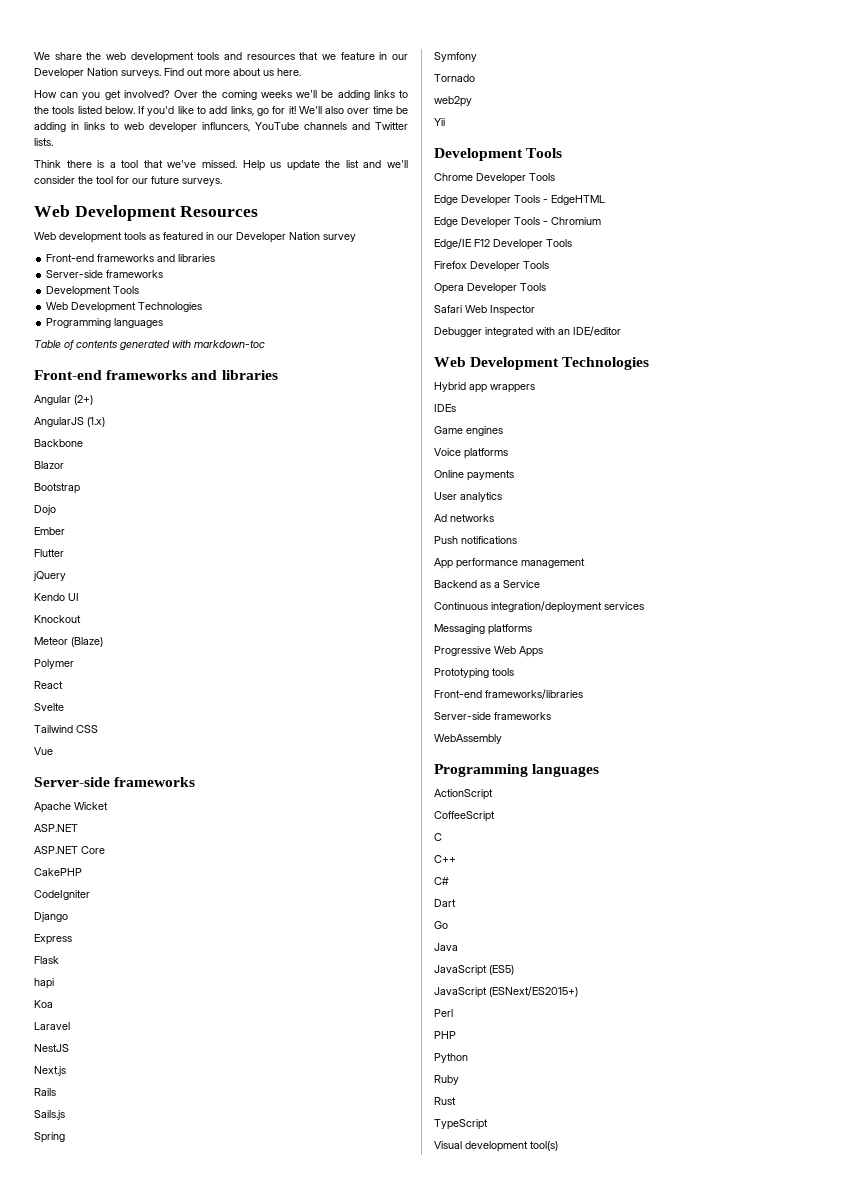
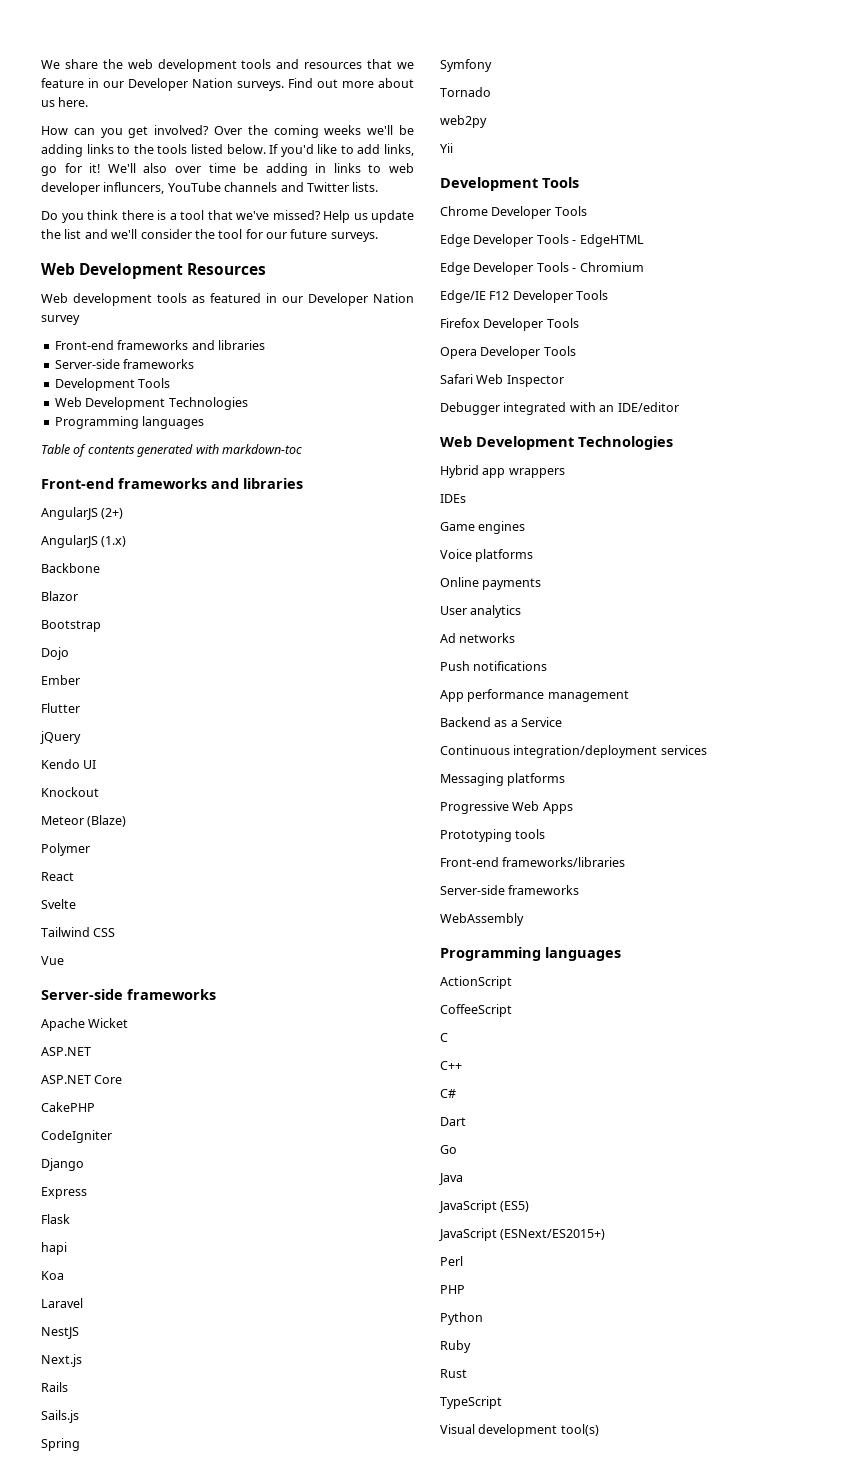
[34,160,61,168] Think -> [41,210,118,223] Do you think
[202,160,237,168] missed. -> [272,210,321,220] missed?
[34,395,71,405] Angular -> [41,507,98,520] AngularJS

